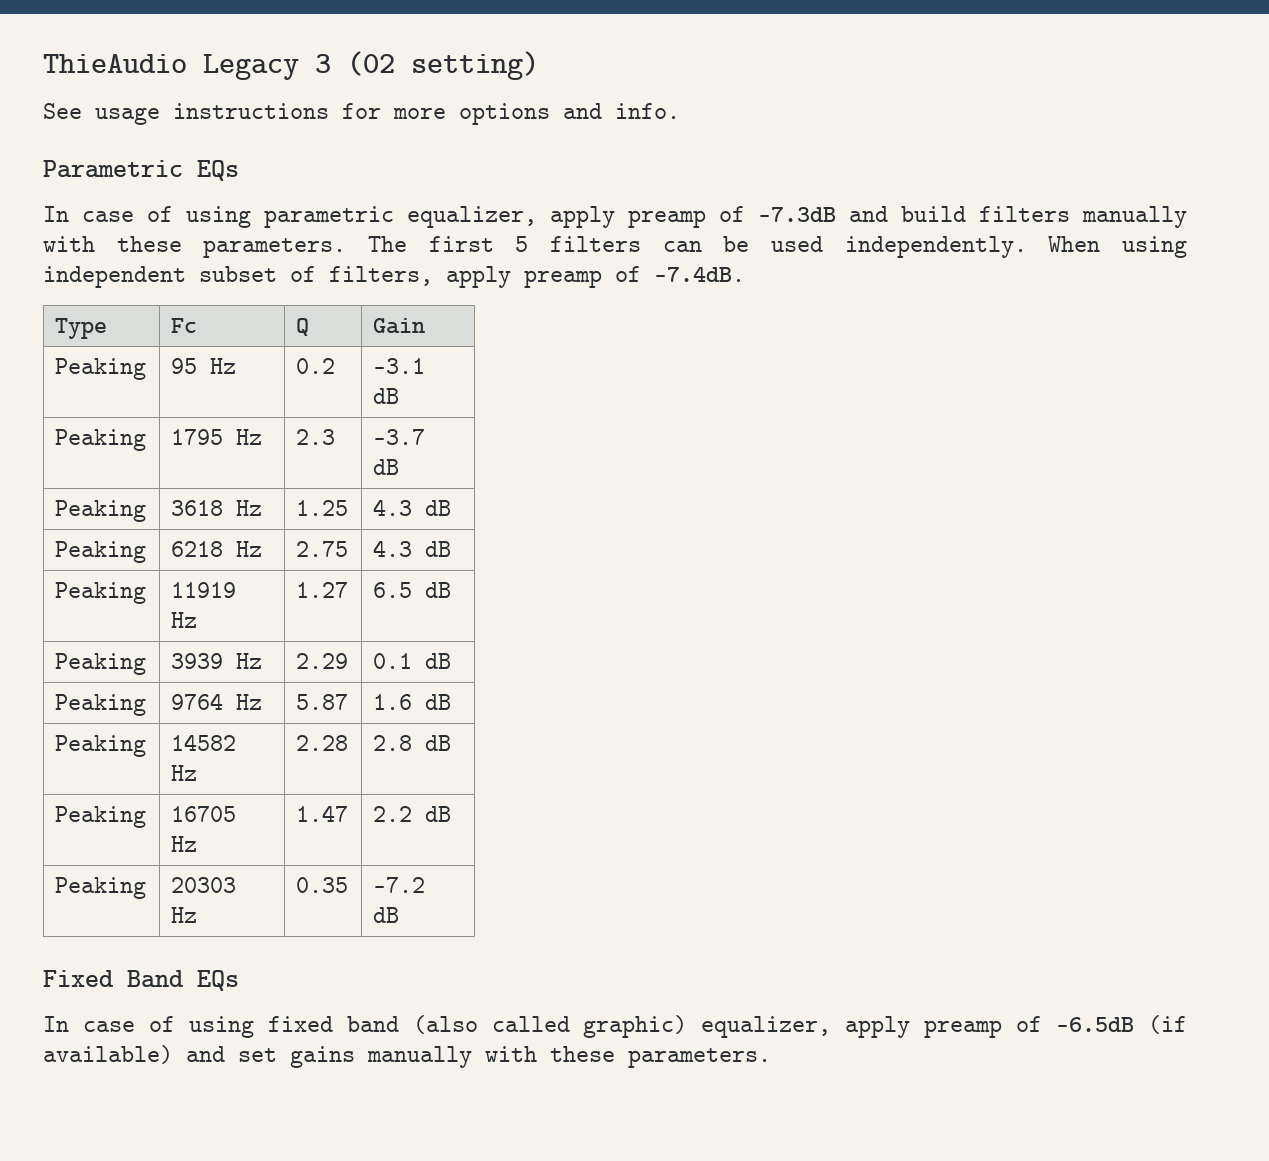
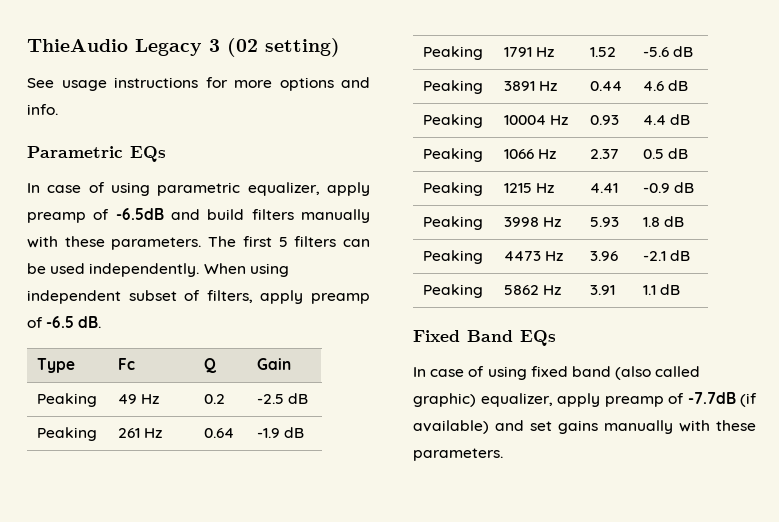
[758,207,836,222] -7.3dB -> [115,208,164,220] -6.5dB
[654,267,745,282] -7.4dB. -> [46,316,102,328] -6.5 dB.
[171,358,198,374] 95 -> [118,394,138,404] 49
[373,358,426,374] [373,388,400,404] [55,429,147,451] [171,429,263,445] [296,429,336,445] [373,429,426,445] [373,459,400,475] [55,500,147,522] [171,500,263,516] [296,500,349,516] [373,499,452,516] [55,541,147,563] [171,541,263,557] [296,541,349,557] [373,540,452,557] [55,582,147,604] [171,582,237,598] [171,612,198,628] [296,582,349,598] [373,582,452,598] [55,653,147,675] [171,653,263,669] [296,653,349,669] [373,653,452,669] [55,694,147,716] [171,693,263,710] [296,694,349,710] [373,694,452,710] [55,735,147,757] [171,734,237,751] [171,765,198,781] [296,735,349,751] [373,735,452,751] [55,806,147,828] [171,806,237,822] [171,836,198,852] [296,805,349,822] [373,806,452,822] [55,877,147,899] [171,877,237,893] [171,907,198,923] [296,877,349,893] [373,877,426,893] -3.1 dB // Peaking | 1795 Hz | 2.3 | -3.7 dB // Peaking | 3618 Hz | 1.25 | 4.3 dB // Peaking | 6218 Hz | 2.75 | 4.3 dB // Peaking | 11919 Hz | 1.27 | 6.5 dB // Peaking | 3939 Hz | 2.29 | 0.1 dB // Peaking | 9764 Hz | 5.87 | 1.6 dB // Peaking | 14582 Hz | 2.28 | 2.8 dB // Peaking | 16705 Hz | 1.47 | 2.2 dB // Peaking | 20303 Hz | 0.35 | -7.2 -> [257,393,309,404] [37,427,98,441] [118,428,163,438] [204,428,235,438] [257,427,305,438] [423,46,484,60] [504,47,555,57] [590,47,617,57] [643,46,694,57] [423,80,484,94] [504,81,558,91] [590,81,623,91] [643,80,689,91] [423,114,484,128] [504,115,569,125] [590,115,620,125] [643,114,691,125] [423,148,484,162] [504,149,557,159] [590,149,620,159] [643,148,689,159] [423,182,484,196] [504,183,555,193] [590,183,619,193] [643,182,695,193] [423,216,484,230] [504,217,562,227] [590,217,620,227] [643,216,685,227] [423,250,484,264] [504,251,564,261] [590,251,619,261] [643,250,691,261] [423,284,484,298] [504,285,562,295] [590,285,616,295] [643,285,657,295] -2.5 dB // Peaking | 261 Hz | 0.64 | -1.9 dB // Peaking | 1791 Hz | 1.52 | -5.6 dB // Peaking | 3891 Hz | 0.44 | 4.6 dB // Peaking | 10004 Hz | 0.93 | 4.4 dB // Peaking | 1066 Hz | 2.37 | 0.5 dB // Peaking | 1215 Hz | 4.41 | -0.9 dB // Peaking | 3998 Hz | 5.93 | 1.8 dB // Peaking | 4473 Hz | 3.96 | -2.1 dB // Peaking | 5862 Hz | 3.91 | 1.1
[1056,1017,1135,1032] -6.5dB -> [687,392,736,404] -7.7dB

